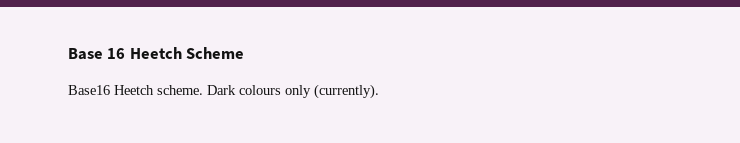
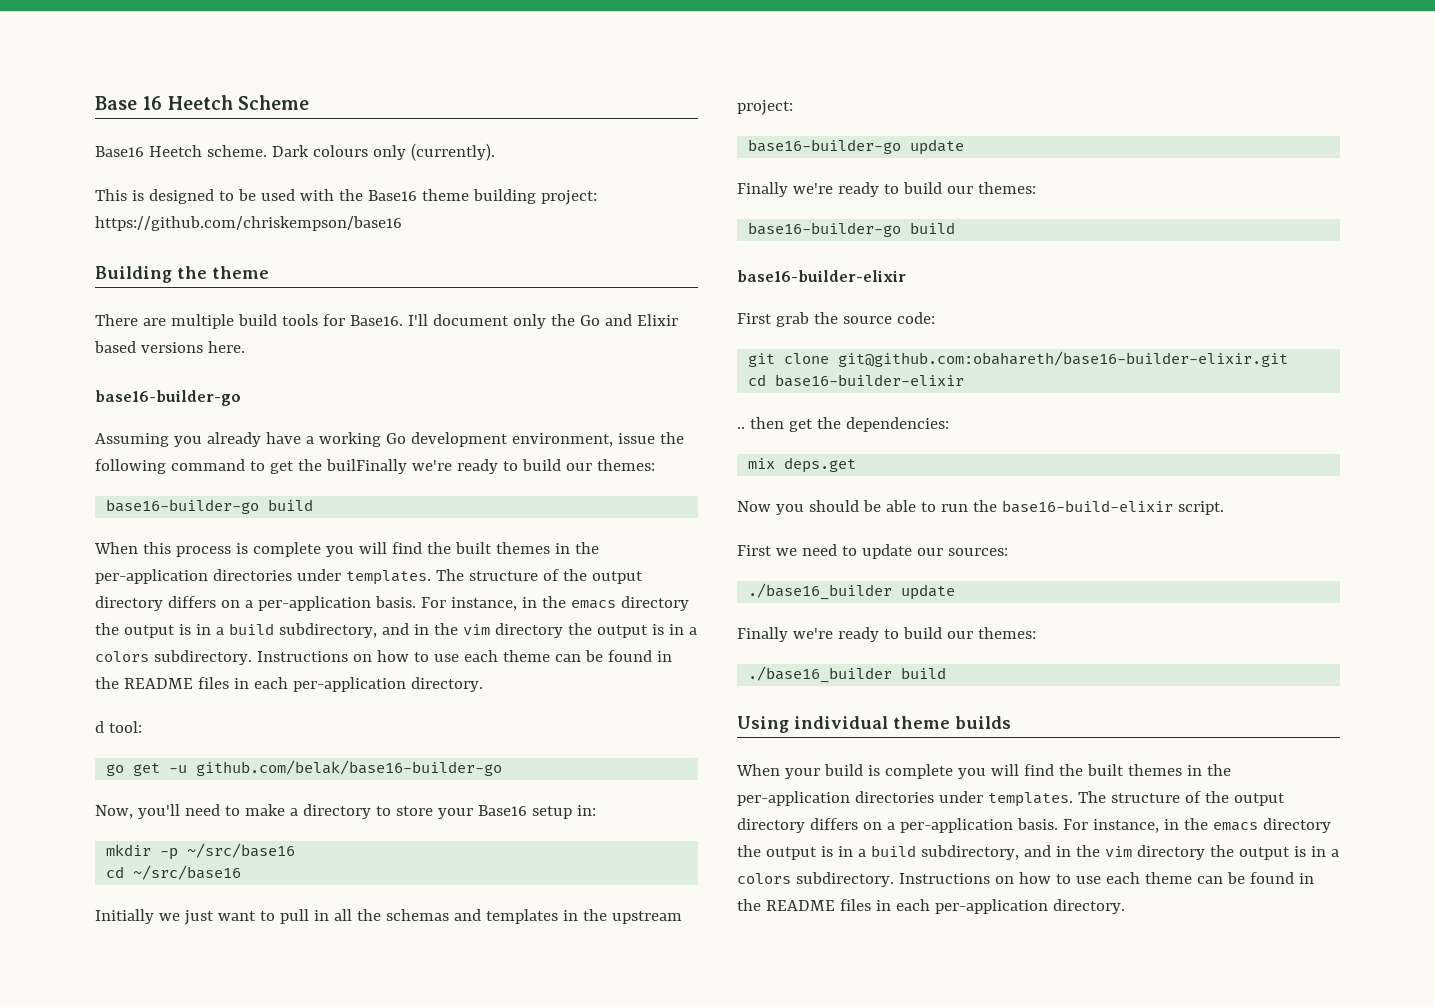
(379, 91) none -> [95,189,597,205] [95,216,402,231] [95,266,269,283] [95,314,678,329] [94,341,245,353] [95,390,241,406] [95,432,684,447] [95,459,655,474] [106,499,314,514] [94,542,599,557] [95,569,643,585] [95,596,689,611] [95,623,697,638] [95,650,672,665] [95,677,483,692] [95,721,142,733] [106,760,503,776] [95,804,596,819] [106,843,296,860] [106,865,242,880] [95,909,682,925] [737,100,793,115] [748,139,965,155] [737,182,1036,197] [748,222,956,237] [737,270,906,282] [737,312,935,327] [748,351,1289,367] [748,374,965,387] [737,417,949,432] [748,457,857,473] [737,500,1224,515] [737,544,1008,559] [748,583,956,600] [737,627,1036,642] [748,666,947,683] [737,716,1011,733] [736,764,1231,779] [737,791,1285,807] [737,818,1331,833] [737,845,1339,860] [737,872,1314,887] [737,899,1125,914] // This is designed to be used with the Base16 theme building project: https://github.com/chriskempson/base16 // Building the theme // There are multiple build tools for Base16. I'll document only the Go and Elixir based versions here. // base16-builder-go // Assuming you already have a working Go development environment, issue the following command to get the builFinally we're ready to build our themes: // base16-builder-go build // When this process is complete you will find the built themes in the per-application directories under templates. The structure of the output directory differs on a per-application basis. For instance, in the emacs directory the output is in a build subdirectory, and in the vim directory the output is in a colors subdirectory. Instructions on how to use each theme can be found in the README files in each per-application directory. // d tool: // go get -u github.com/belak/base16-builder-go // Now, you'll need to make a directory to store your Base16 setup in: // mkdir -p ~/src/base16 // cd ~/src/base16 // Initially we just want to pull in all the schemas and templates in the upstream project: // base16-builder-go update // Finally we're ready to build our themes: // base16-builder-go build // base16-builder-elixir // First grab the source code: // git clone git@github.com:obahareth/base16-builder-elixir.git // cd base16-builder-elixir // .. then get the dependencies: // mix deps.get // Now you should be able to run the base16-build-elixir script. // First we need to update our sources: // ./base16_builder update // Finally we're ready to build our themes: // ./base16_builder build // Using individual theme builds // When your build is complete you will find the built themes in the per-application directories under templates. The structure of the output directory differs on a per-application basis. For instance, in the emacs directory the output is in a build subdirectory, and in the vim directory the output is in a colors subdirectory. Instructions on how to use each theme can be found in the README files in each per-application directory.

